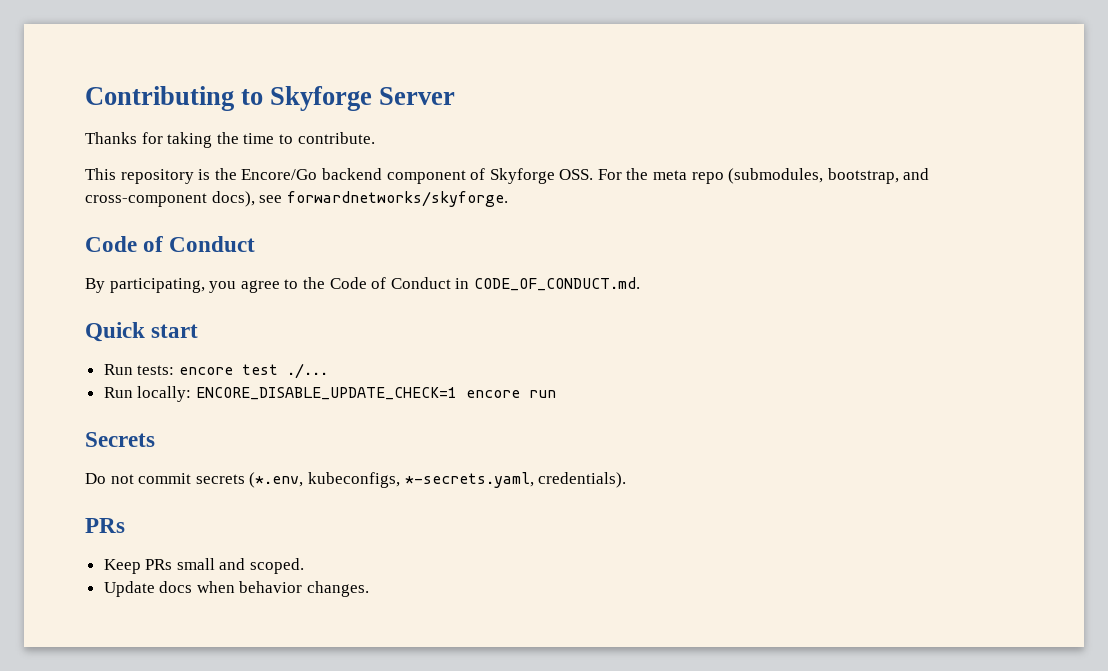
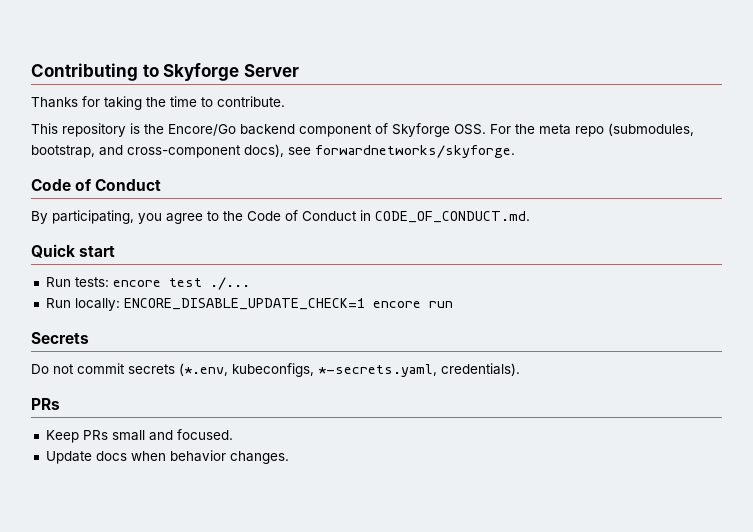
[250,558,305,574] scoped. -> [176,429,233,440] focused.

